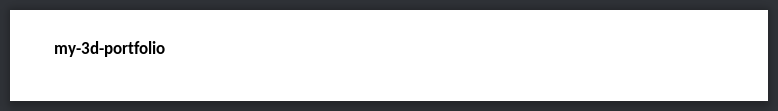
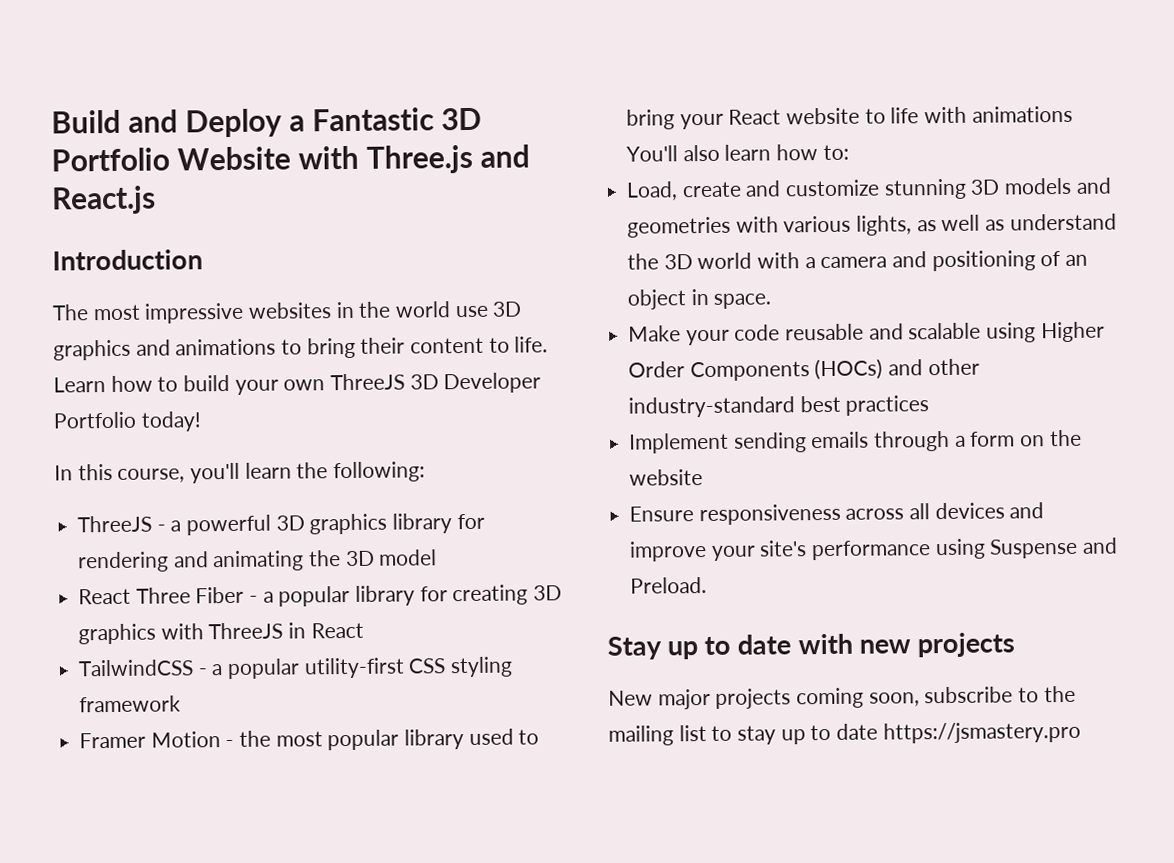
[54,41,165,57] my-3d-portfolio -> [51,107,482,138] [51,144,530,174] [51,185,156,215] [52,249,203,271] [52,301,523,324] [53,336,549,361] [53,372,542,395] [53,411,201,432] [54,461,426,484] [77,513,485,536] [77,549,438,573] [78,584,563,607] [78,622,364,645] [78,656,514,680] [79,695,182,713] [79,728,540,751] [626,105,1073,130] [626,144,849,162] [626,177,1112,201] [627,213,1117,238] [627,250,1089,272] [627,288,772,310] [628,321,1105,346] [628,358,980,382] [628,395,930,418] [629,429,1082,454] [629,469,704,486] [629,502,1045,526] [629,537,1119,562] [630,576,708,594] [607,632,1015,660] [608,685,1076,710] [608,721,1081,746] Build and Deploy a Fantastic 3D Portfolio Website with Three.js and React.js // Introduction // The most impressive websites in the world use 3D graphics and animations to bring their content to life. Learn how to build your own ThreeJS 3D Developer Portfolio today! // In this course, you'll learn the following: // ThreeJS - a powerful 3D graphics library for rendering and animating the 3D model // React Three Fiber - a popular library for creating 3D graphics with ThreeJS in React // TailwindCSS - a popular utility-first CSS styling framework // Framer Motion - the most popular library used to bring your React website to life with animations You'll also learn how to: // Load, create and customize stunning 3D models and geometries with various lights, as well as understand the 3D world with a camera and positioning of an object in space. // Make your code reusable and scalable using Higher Order Components (HOCs) and other industry-standard best practices // Implement sending emails through a form on the website // Ensure responsiveness across all devices and improve your site's performance using Suspense and Preload. // Stay up to date with new projects // New major projects coming soon, subscribe to the mailing list to stay up to date https://jsmastery.pro

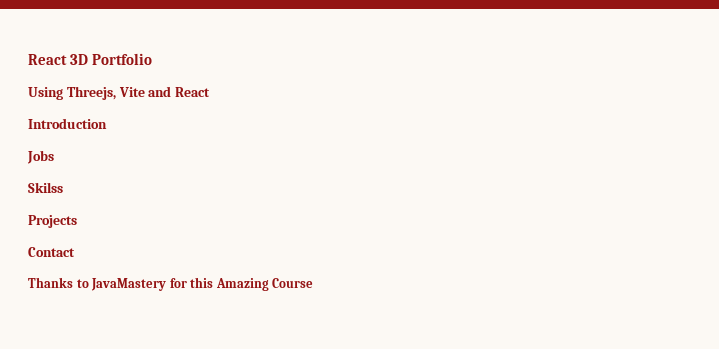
[51,107,482,138] [51,144,530,174] [51,185,156,215] [52,249,203,271] [52,301,523,324] [53,336,549,361] [53,372,542,395] [53,411,201,432] [54,461,426,484] [77,513,485,536] [77,549,438,573] [78,584,563,607] [78,622,364,645] [78,656,514,680] [79,695,182,713] [79,728,540,751] [626,105,1073,130] [626,144,849,162] [626,177,1112,201] [627,213,1117,238] [627,250,1089,272] [627,288,772,310] [628,321,1105,346] [628,358,980,382] [628,395,930,418] [629,429,1082,454] [629,469,704,486] [629,502,1045,526] [629,537,1119,562] [630,576,708,594] [607,632,1015,660] [608,685,1076,710] [608,721,1081,746] Build and Deploy a Fantastic 3D Portfolio Website with Three.js and React.js // Introduction // The most impressive websites in the world use 3D graphics and animations to bring their content to life. Learn how to build your own ThreeJS 3D Developer Portfolio today! // In this course, you'll learn the following: // ThreeJS - a powerful 3D graphics library for rendering and animating the 3D model // React Three Fiber - a popular library for creating 3D graphics with ThreeJS in React // TailwindCSS - a popular utility-first CSS styling framework // Framer Motion - the most popular library used to bring your React website to life with animations You'll also learn how to: // Load, create and customize stunning 3D models and geometries with various lights, as well as understand the 3D world with a camera and positioning of an object in space. // Make your code reusable and scalable using Higher Order Components (HOCs) and other industry-standard best practices // Implement sending emails through a form on the website // Ensure responsiveness across all devices and improve your site's performance using Suspense and Preload. // Stay up to date with new projects // New major projects coming soon, subscribe to the mailing list to stay up to date https://jsmastery.pro -> [28,53,153,65] [28,86,211,100] [28,118,107,129] [27,150,54,164] [28,182,63,193] [28,215,77,228] [28,247,75,257] [28,277,314,291] React 3D Portfolio // Using Threejs, Vite and React // Introduction // Jobs // Skilss // Projects // Contact // Thanks to JavaMastery for this Amazing Course

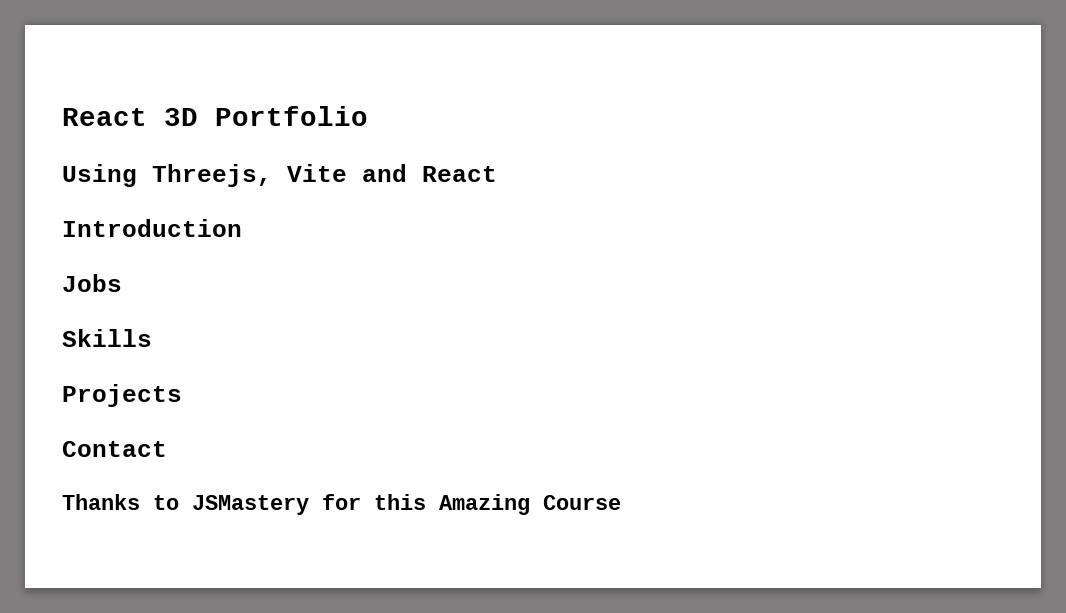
[28,182,63,193] Skilss -> [62,329,152,347] Skills
[91,278,167,291] JavaMastery -> [192,495,309,515] JSMastery

